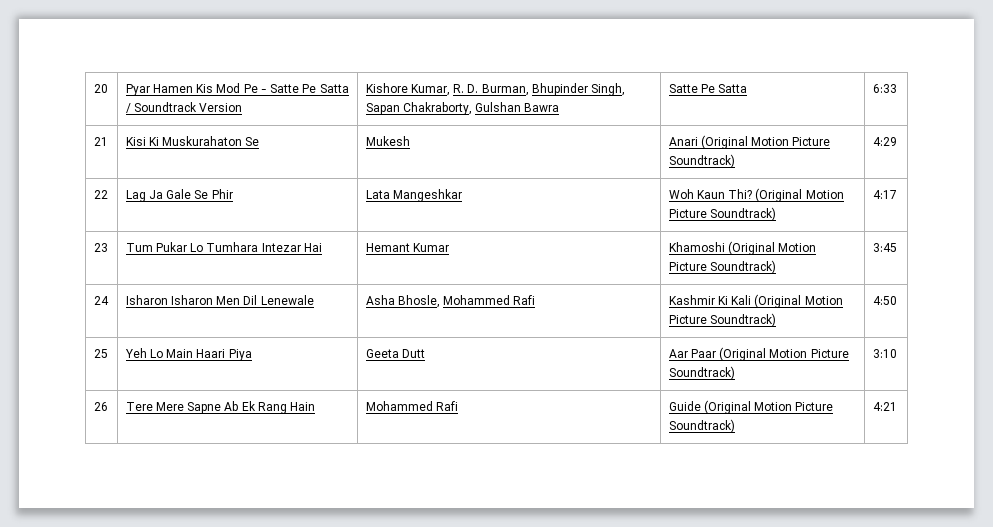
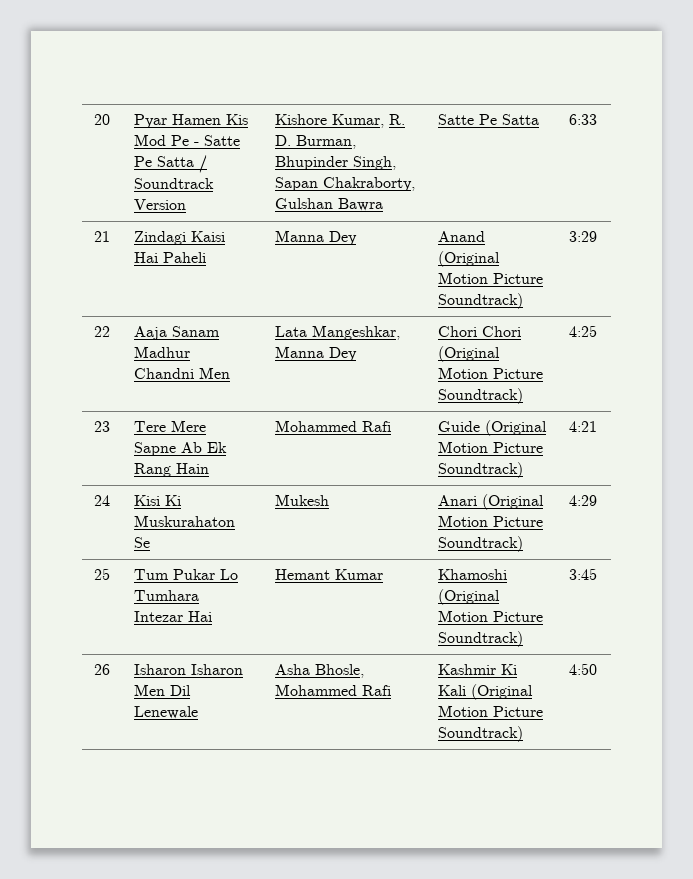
(108, 141) none -> [133,231,225,245] [133,252,206,263] [274,230,357,245] [437,231,485,242] [437,251,500,267] [437,272,543,284] [437,293,523,309] [568,231,597,242] [93,326,110,337] [133,326,220,340] [133,346,190,358] [133,367,230,379] [274,325,400,340] [274,346,357,361] [437,326,521,337] [437,346,500,362] [437,367,543,379] [437,388,523,404] [568,325,597,337] [93,421,110,432] [133,420,206,432] [133,442,227,456] [133,463,209,477] [274,420,391,432] [437,420,547,436] [437,441,543,453] [437,462,523,478] [568,421,597,432] [93,495,110,506] | Zindagi Kaisi Hai Paheli | Manna Dey | Anand (Original Motion Picture Soundtrack) | 3:29 // 22 | Aaja Sanam Madhur Chandni Men | Lata Mangeshkar, Manna Dey | Chori Chori (Original Motion Picture Soundtrack) | 4:25 // 23 | Tere Mere Sapne Ab Ek Rang Hain | Mohammed Rafi | Guide (Original Motion Picture Soundtrack) | 4:21 // 24
[93,190,108,199] [125,189,233,202] [365,189,462,202] [668,188,844,202] [668,207,776,221] [872,190,897,199] [93,243,108,252] 22 | Lag Ja Gale Se Phir | Lata Mangeshkar | Woh Kaun Thi? (Original Motion Picture Soundtrack) | 4:17 // 23 -> [93,568,110,580] 25
[93,296,109,305] 24 -> [93,664,110,675] 26
[93,349,108,358] [124,348,252,361] [365,349,425,358] [668,347,849,361] [668,366,735,380] [872,349,897,358] [93,402,108,411] [125,401,316,414] [365,401,458,411] [668,400,834,414] [668,419,735,433] [872,402,897,411] // 25 | Yeh Lo Main Haari Piya | Geeta Dutt | Aar Paar (Original Motion Picture Soundtrack) | 3:10 // 26 | Tere Mere Sapne Ab Ek Rang Hain | Mohammed Rafi | Guide (Original Motion Picture Soundtrack) | 4:21 -> (597, 669) none

